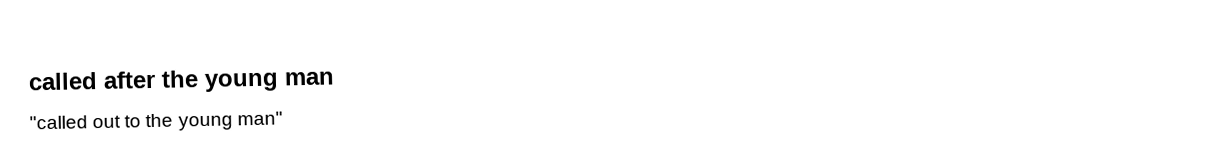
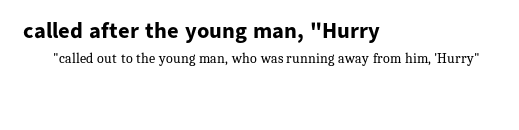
[284,71,335,86] man -> [253,22,381,43] man, "Hurry
[236,111,283,126] man" -> [198,52,481,66] man, who was running away from him, 'Hurry"

